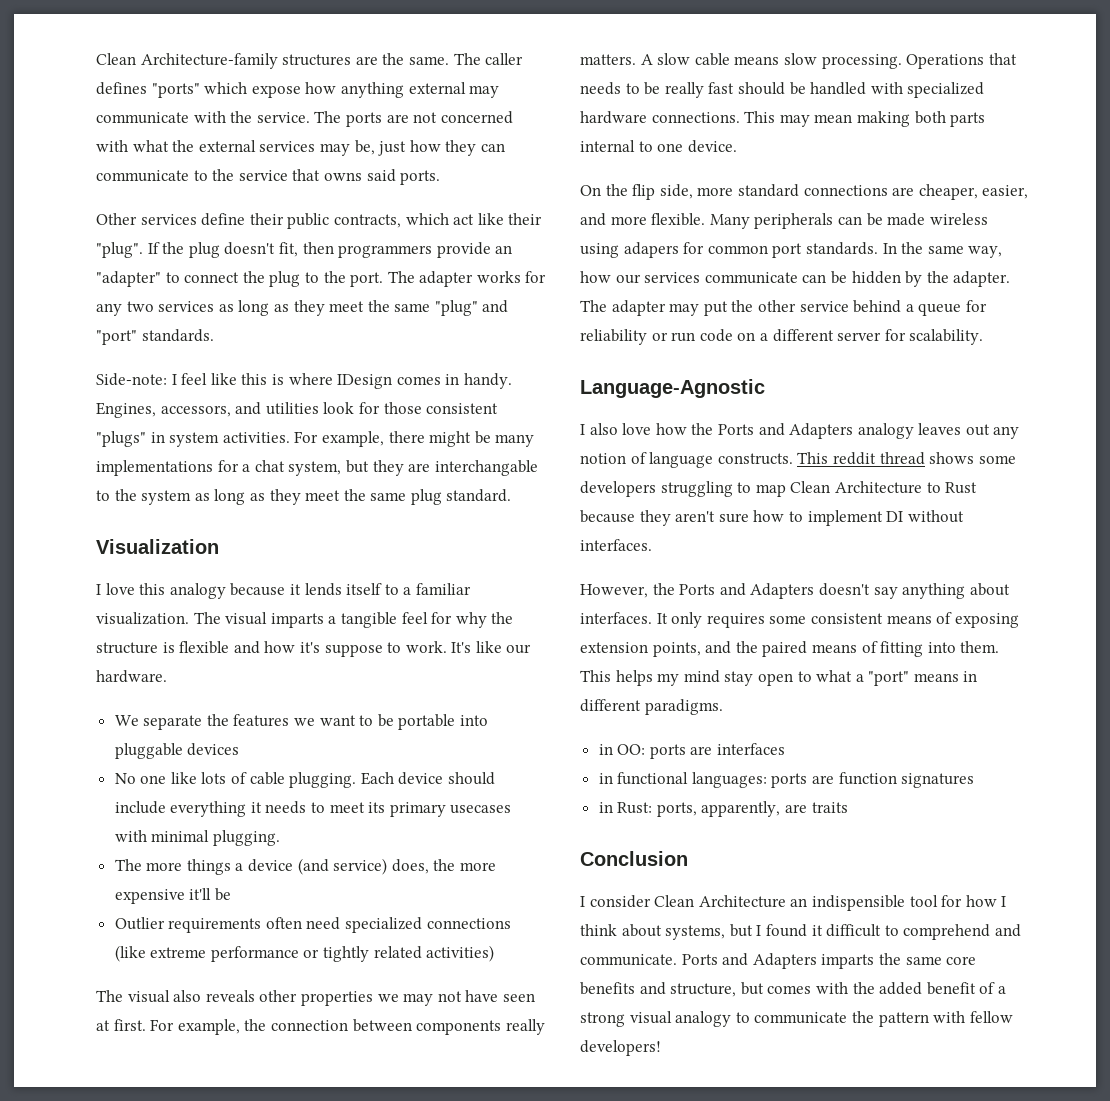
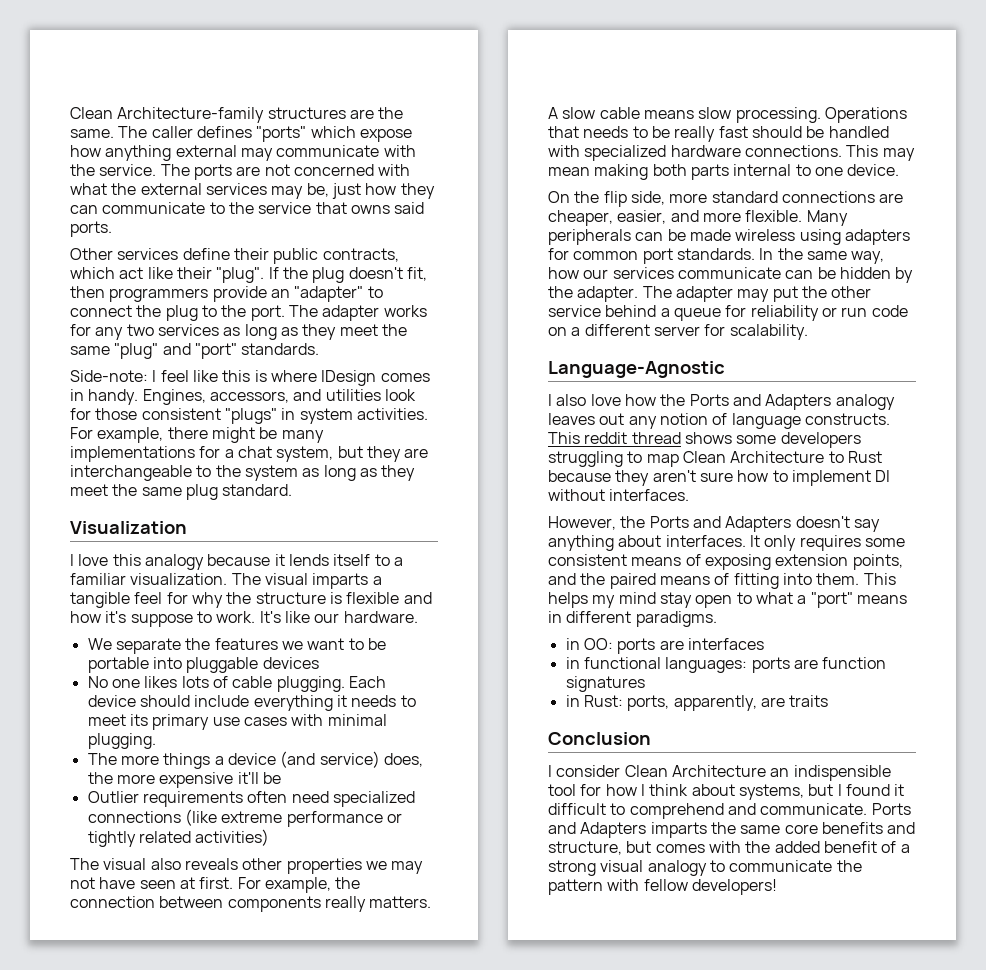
[434,460,538,476] interchangable -> [70,465,192,481] interchangeable
[170,772,197,784] like -> [144,676,178,688] likes
[450,805,512,814] usecases -> [212,717,287,726] use cases
[623,242,679,258] adapers -> [844,229,910,245] adapters

